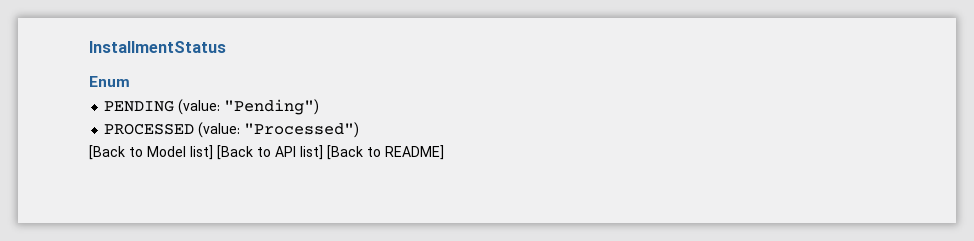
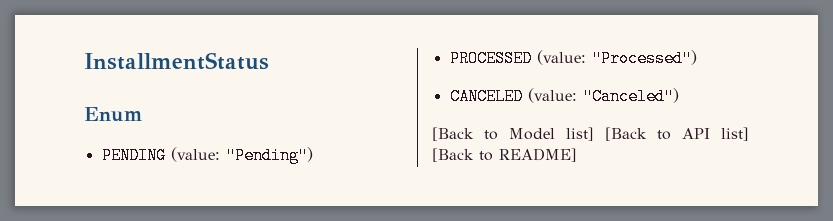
(360, 130) none -> [449,88,679,105] // CANCELED (value: "Canceled")

